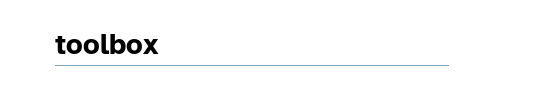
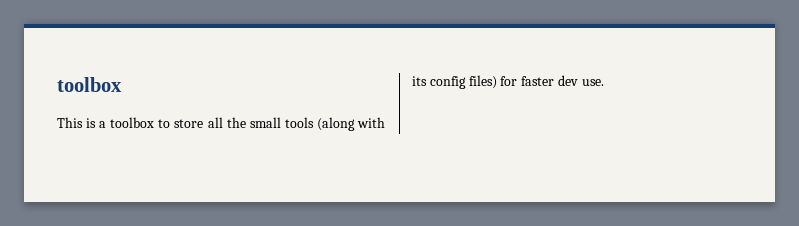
[55,34,159,54] toolbox -> [57,77,122,92] [57,117,385,131] [412,75,604,89] toolbox // This is a toolbox to store all the small tools (along with its config files) for faster dev use.

